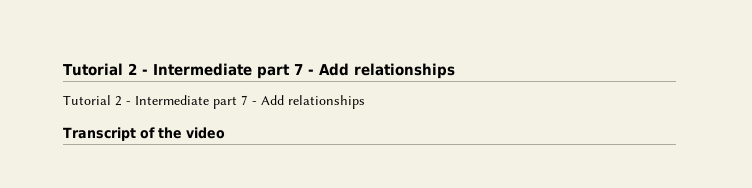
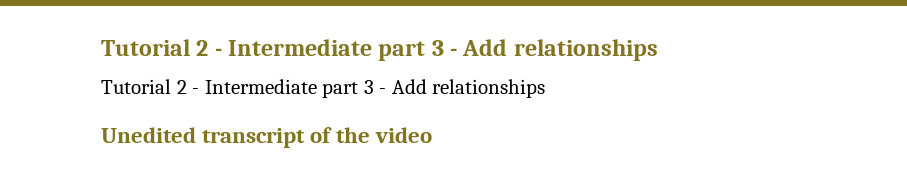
[63,63,303,79] Tutorial 2 - Intermediate part 7 -> [101,39,444,61] Tutorial 2 - Intermediate part 3
[241,95,365,109] [63,127,136,141] 7 - Add relationships // Transcript -> [363,79,546,98] [101,127,306,148] 3 - Add relationships // Unedited transcript

